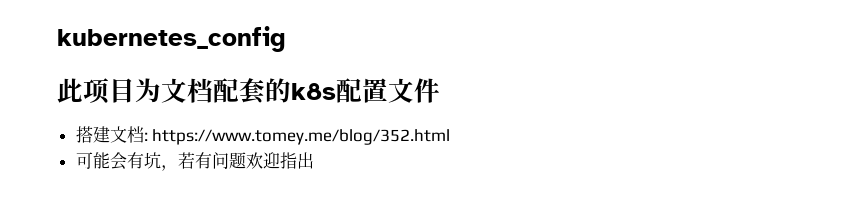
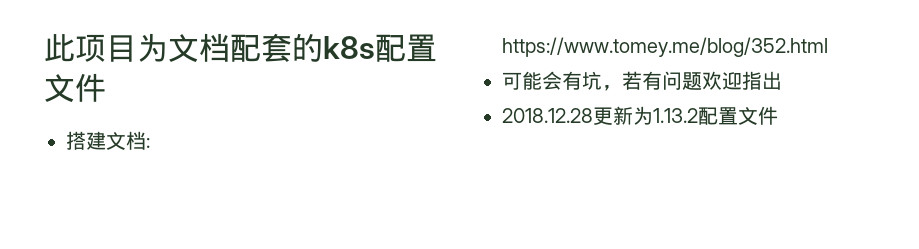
[57,26,286,52] kubernetes_config // -> (44, 48) none
(314, 160) none -> [502,106,778,125] // 2018.12.28更新为1.13.2配置文件

